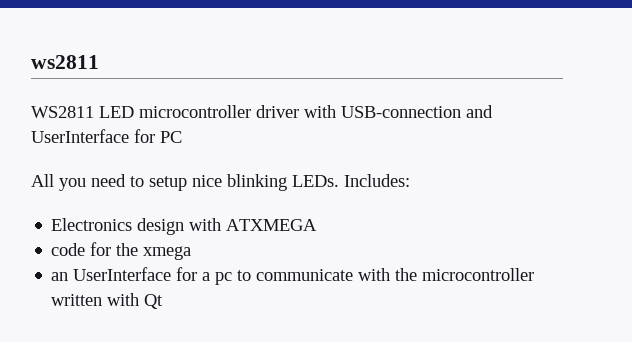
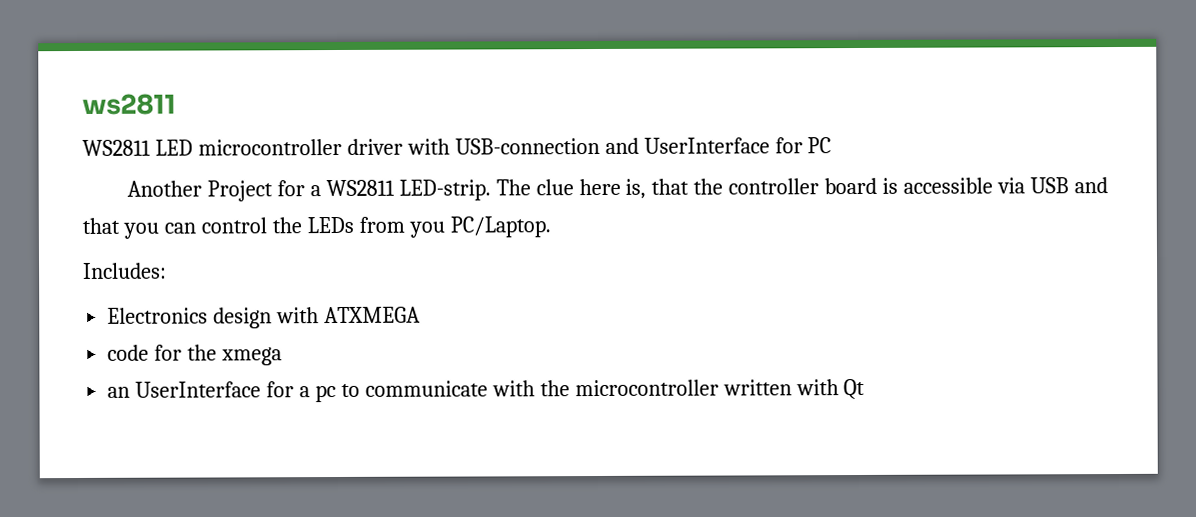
[31,174,339,191] All you need to setup nice blinking LEDs. -> [126,177,1108,202] [82,216,551,239] Another Project for a WS2811 LED-strip. The clue here is, that the controller board is accessible via USB and that you can control the LEDs from you PC/Laptop. //

